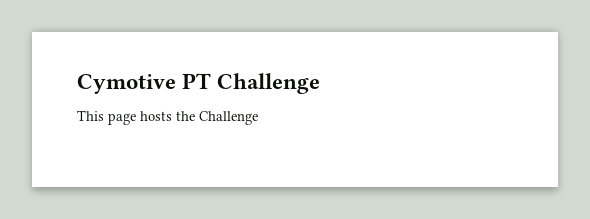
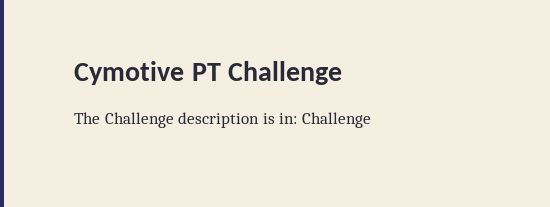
[77,110,195,125] This page hosts the -> [74,112,298,128] The Challenge description is in:

